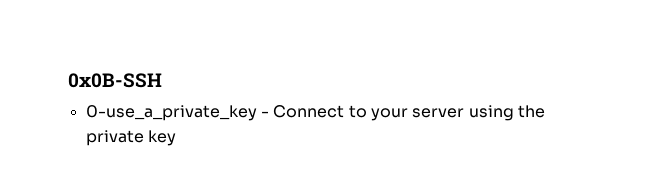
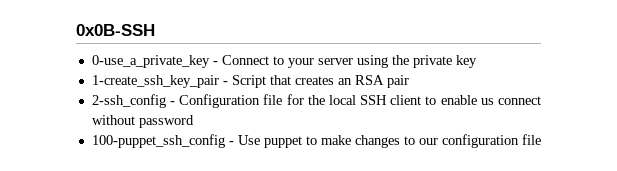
(176, 138) none -> [91,75,409,88] [91,94,542,108] [91,115,194,128] [91,134,541,148] // 1-create_ssh_key_pair - Script that creates an RSA pair // 2-ssh_config - Configuration file for the local SSH client to enable us connect without password // 100-puppet_ssh_config - Use puppet to make changes to our configuration file

